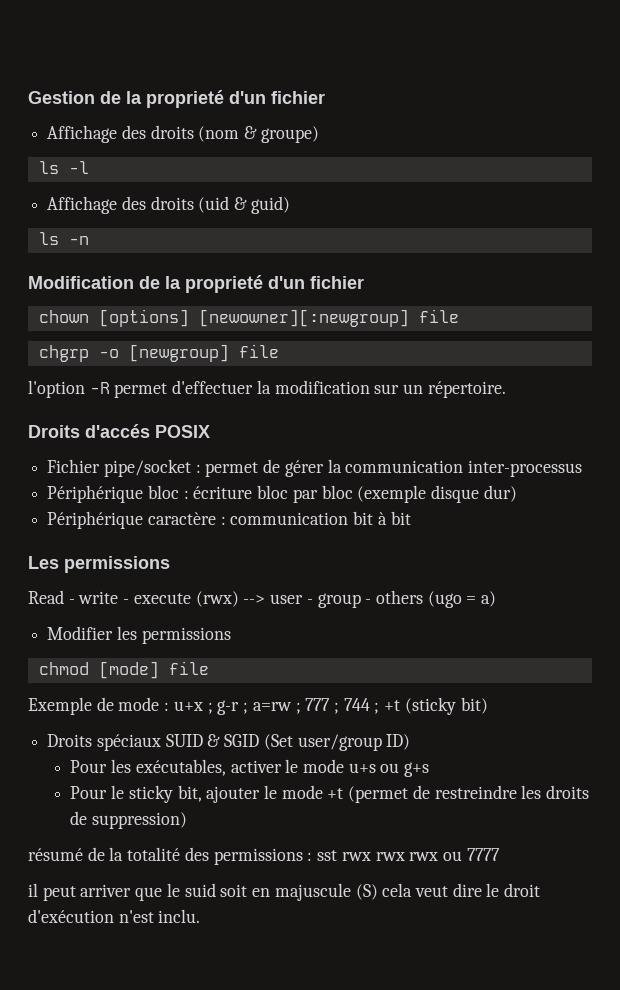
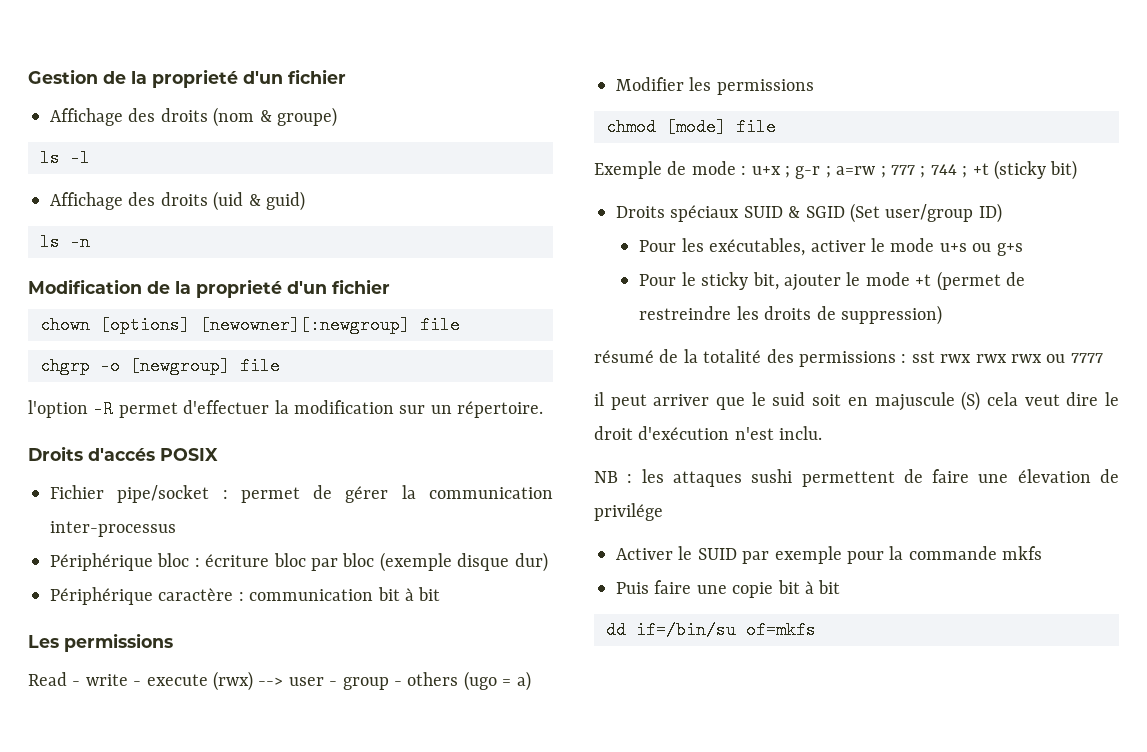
(201, 916) none -> [594,469,1119,487] [594,503,663,521] [616,546,1043,564] [616,580,841,598] [606,621,816,639] // NB : les attaques sushi permettent de faire une élevation de privilége // Activer le SUID par exemple pour la commande mkfs // Puis faire une copie bit à bit // dd if=/bin/su of=mkfs

